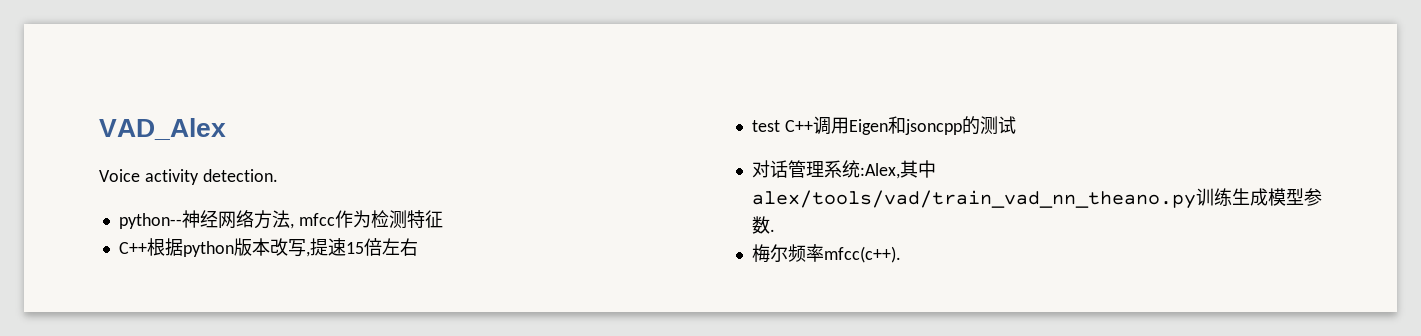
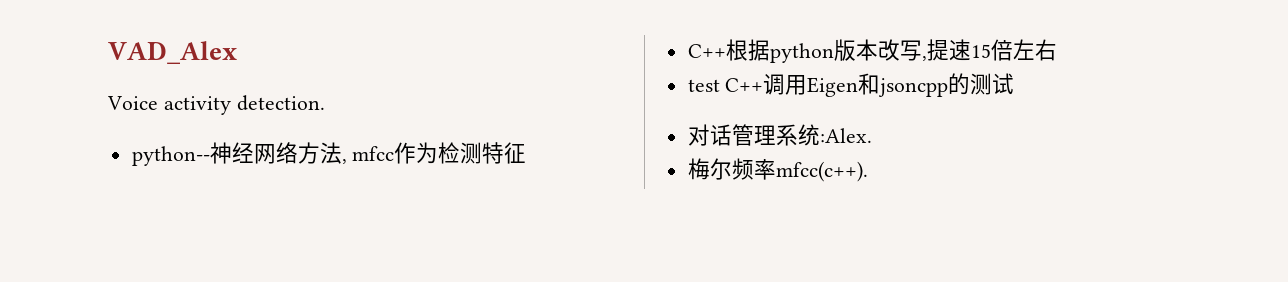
[859,160,936,179] [751,188,1322,209] [751,216,775,234] :Alex,其中alex/tools/vad/train_vad_nn_theano.py训练生成模型参数. -> [819,128,872,143] :Alex.

